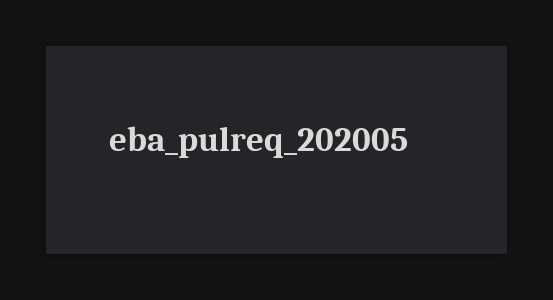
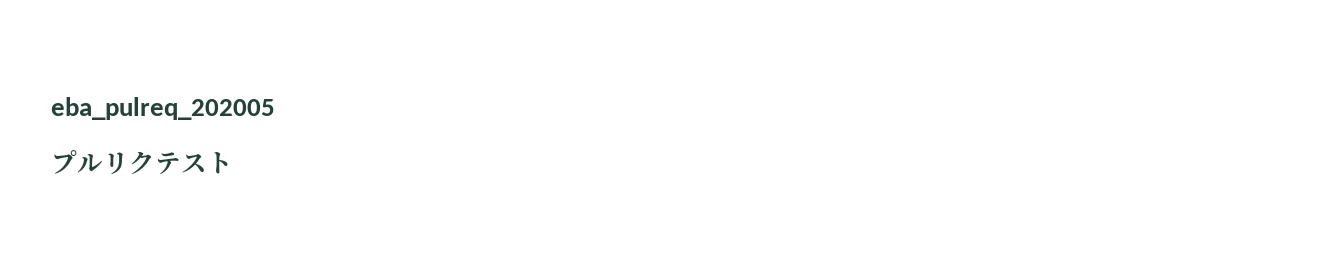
(408, 142) none -> [51,150,233,175] // プルリクテスト

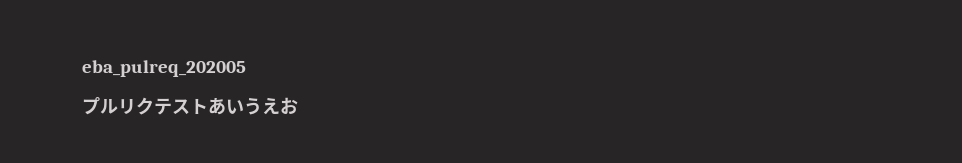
(233, 163) none -> [208,97,298,115] あいうえお

